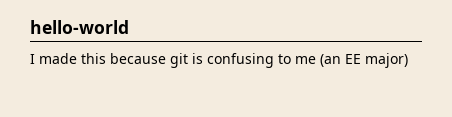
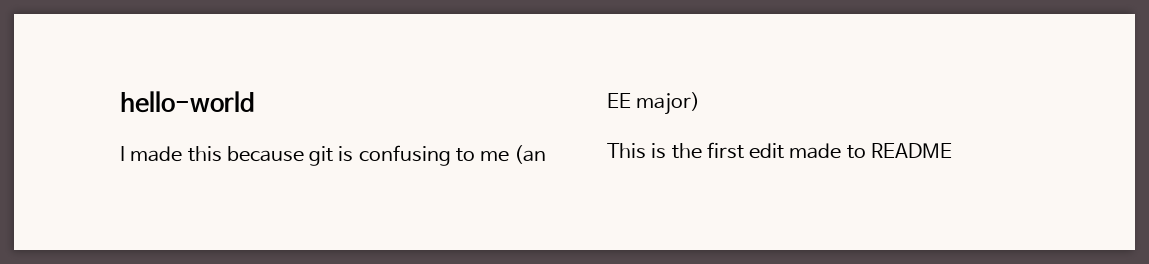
(408, 60) none -> [607,142,952,159] // This is the first edit made to README

